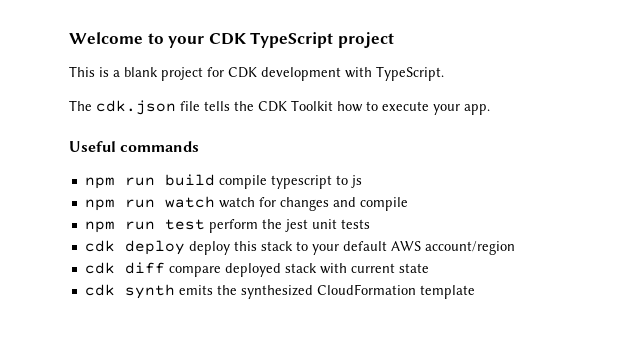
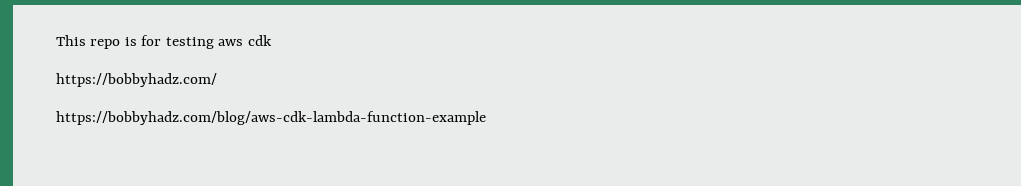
[69,32,394,48] [69,66,444,81] [69,100,490,115] [69,141,200,152] [84,174,362,189] [84,196,408,211] [84,219,370,233] [84,240,515,255] [84,262,429,277] [84,284,475,299] Welcome to your CDK TypeScript project // This is a blank project for CDK development with TypeScript. // The cdk.json file tells the CDK Toolkit how to execute your app. // Useful commands // npm run build compile typescript to js // npm run watch watch for changes and compile // npm run test perform the jest unit tests // cdk deploy deploy this stack to your default AWS account/region // cdk diff compare deployed stack with current state // cdk synth emits the synthesized CloudFormation template -> [56,35,272,49] [56,73,217,87] [56,111,486,125] This repo is for testing aws cdk // https://bobbyhadz.com/ // https://bobbyhadz.com/blog/aws-cdk-lambda-function-example

